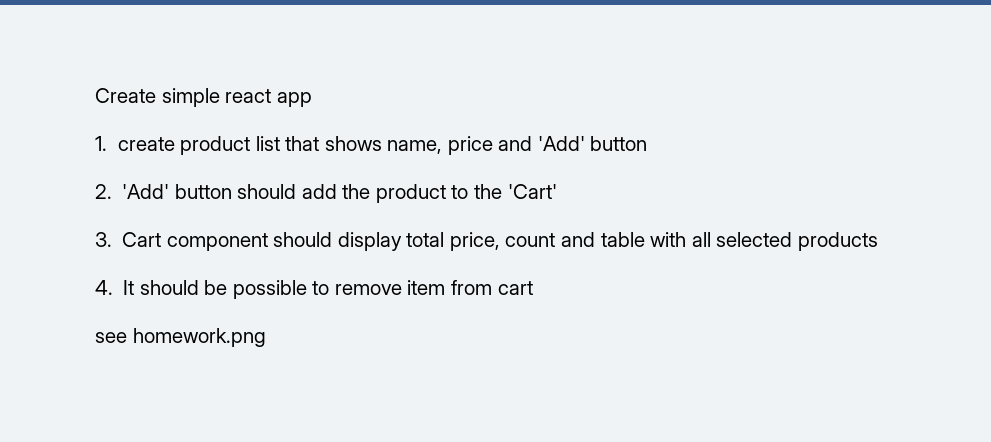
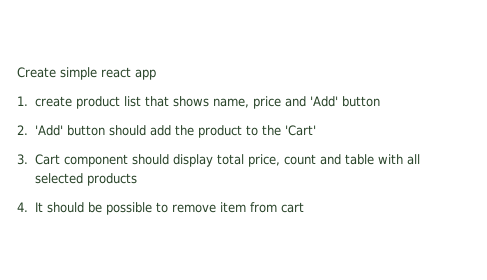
[95,328,266,347] // see homework.png -> (304, 207) none

